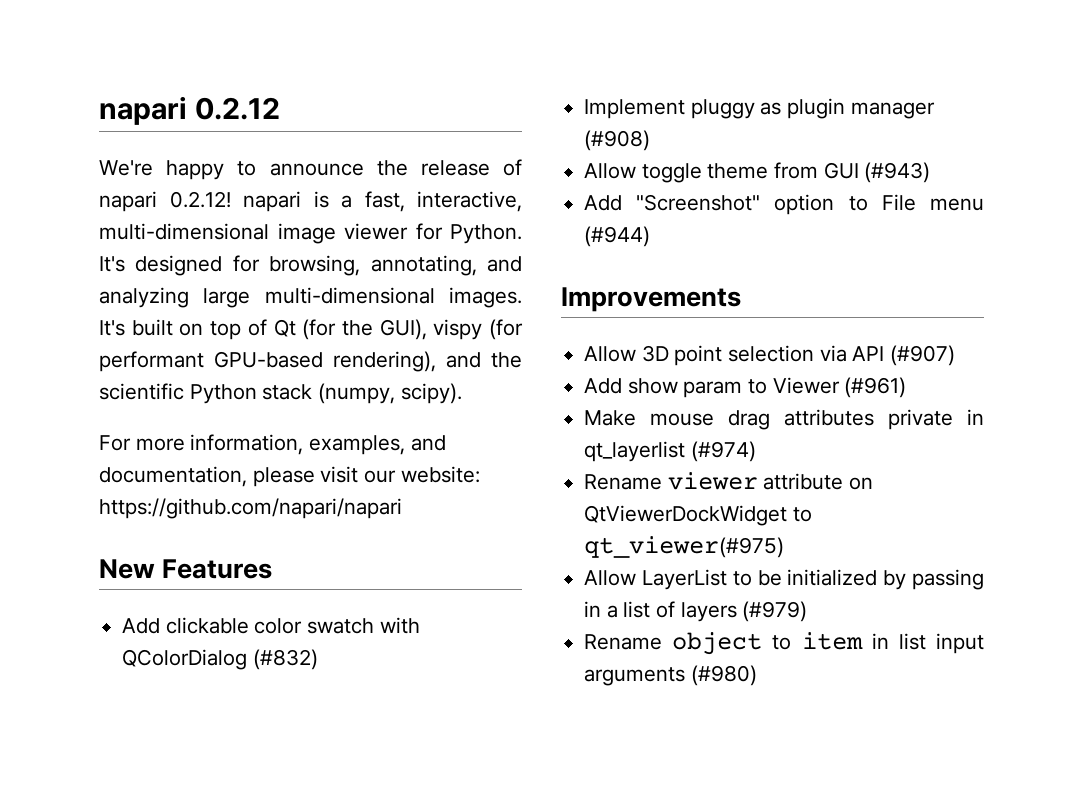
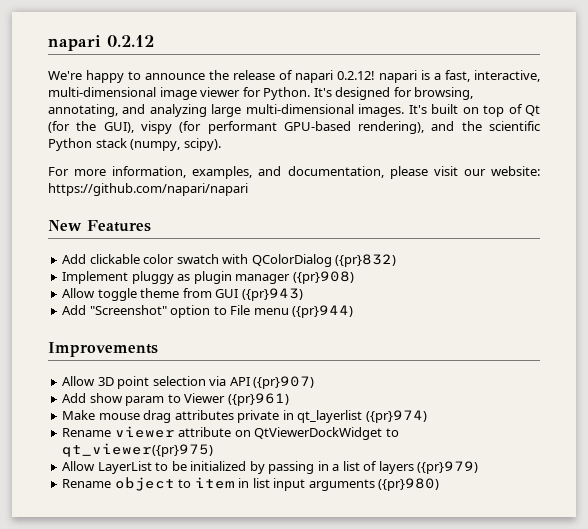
[252,649,318,670] (#832) -> [335,254,397,267] ({pr}832)
[584,130,651,151] (#908) -> [292,271,354,284] ({pr}908)
[864,162,931,183] (#943) -> [241,288,303,301] ({pr}943)
[584,226,651,247] (#944) -> [292,305,354,318] ({pr}944)
[890,345,956,366] (#907) -> [253,376,315,389] ({pr}907)
[844,377,907,398] (#961) -> [227,393,289,406] ({pr}961)
[690,441,756,462] (#974) -> [365,410,427,423] ({pr}974)
[584,536,785,558] qt_viewer(#975) -> [62,443,214,457] qt_viewer({pr}975)
[742,601,808,622] (#979) -> [417,461,479,474] ({pr}979)
[690,665,757,686] (#980) -> [378,478,440,491] ({pr}980)

